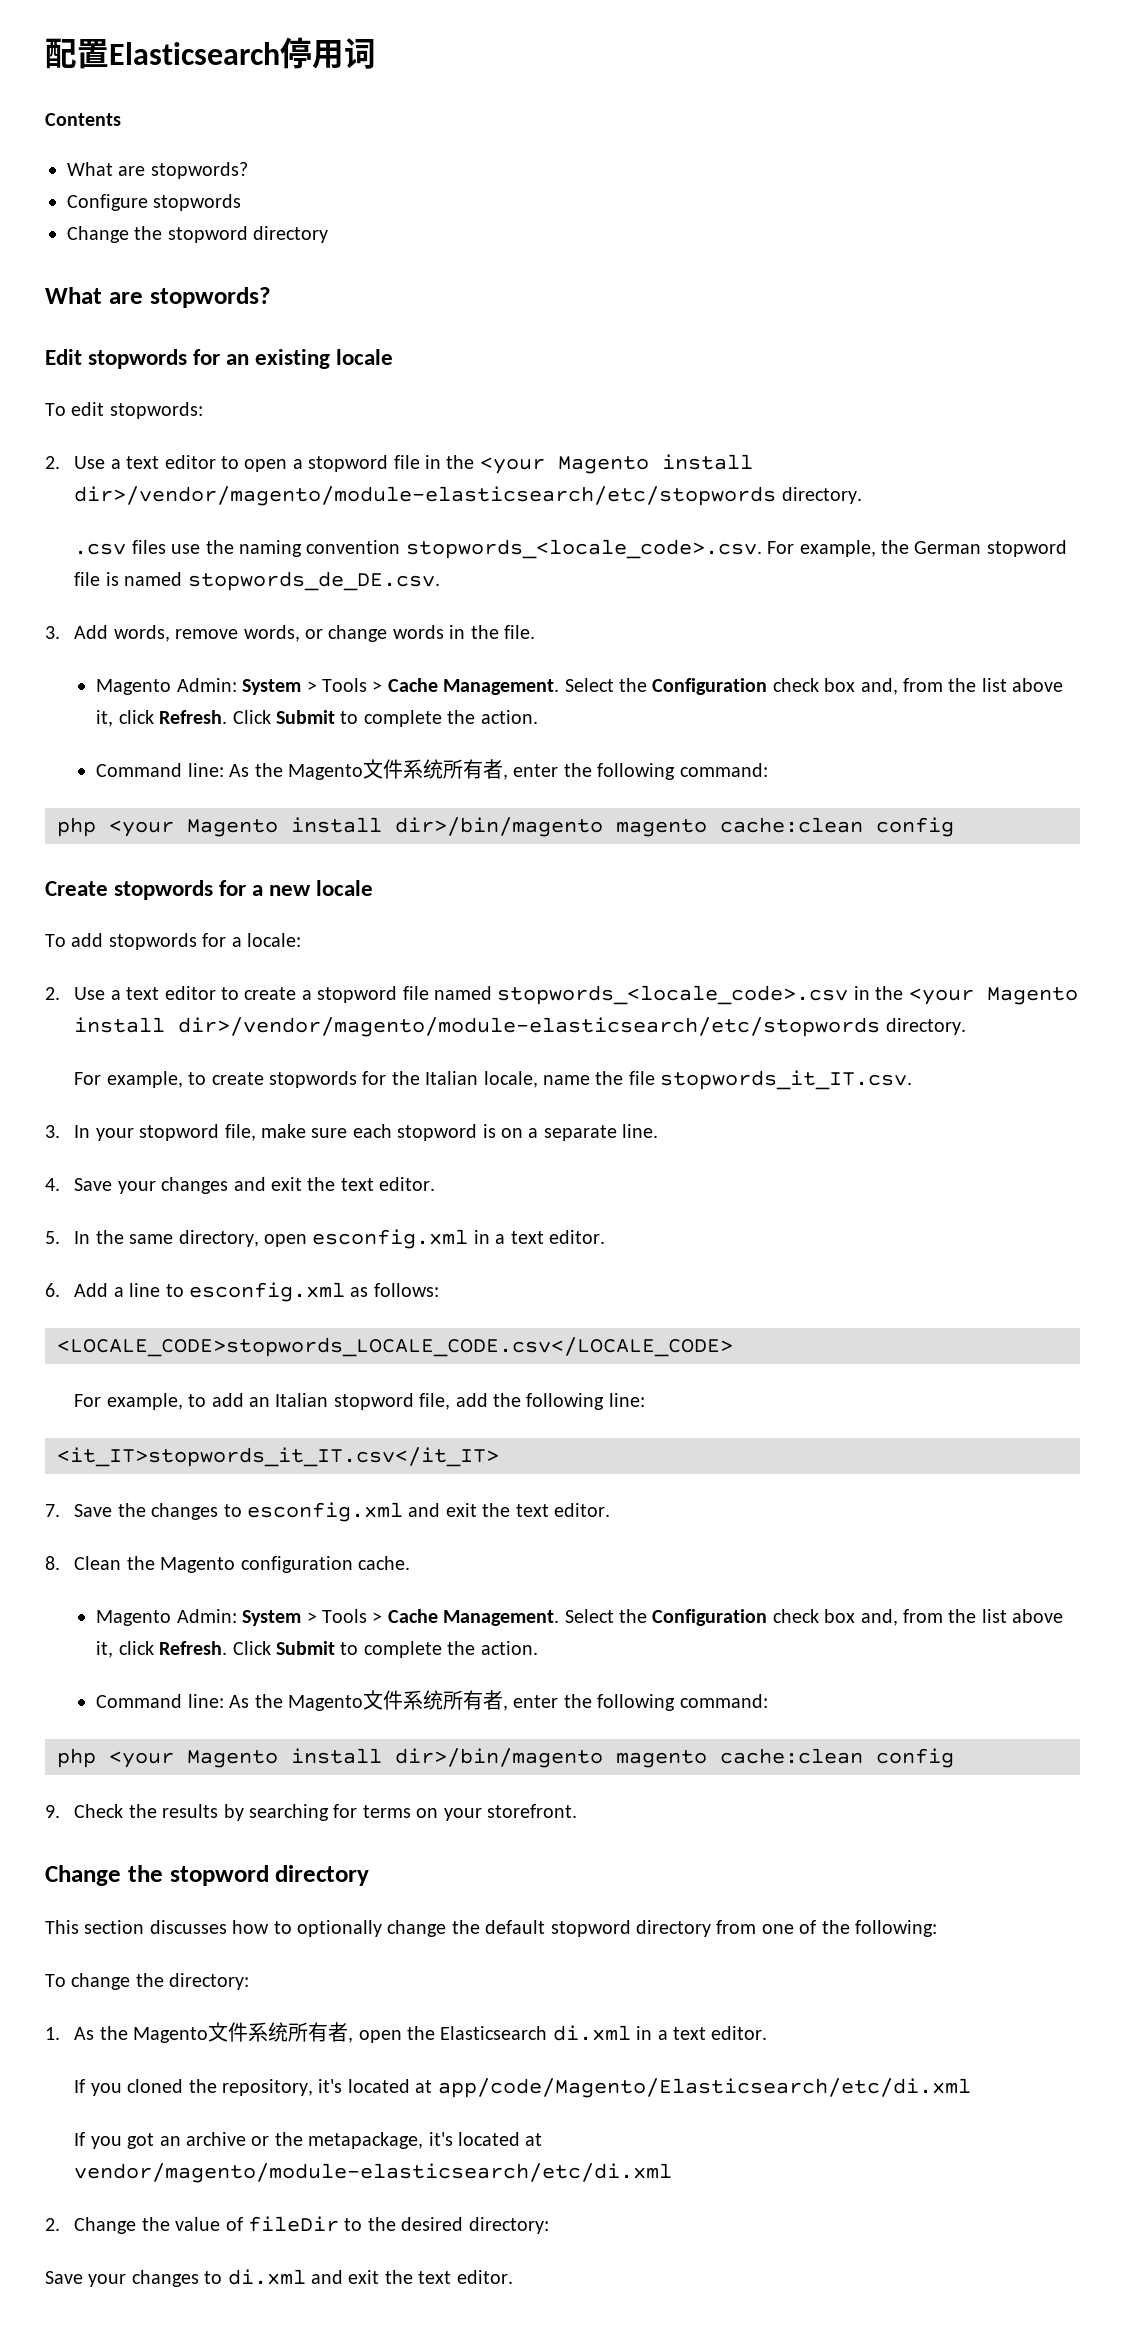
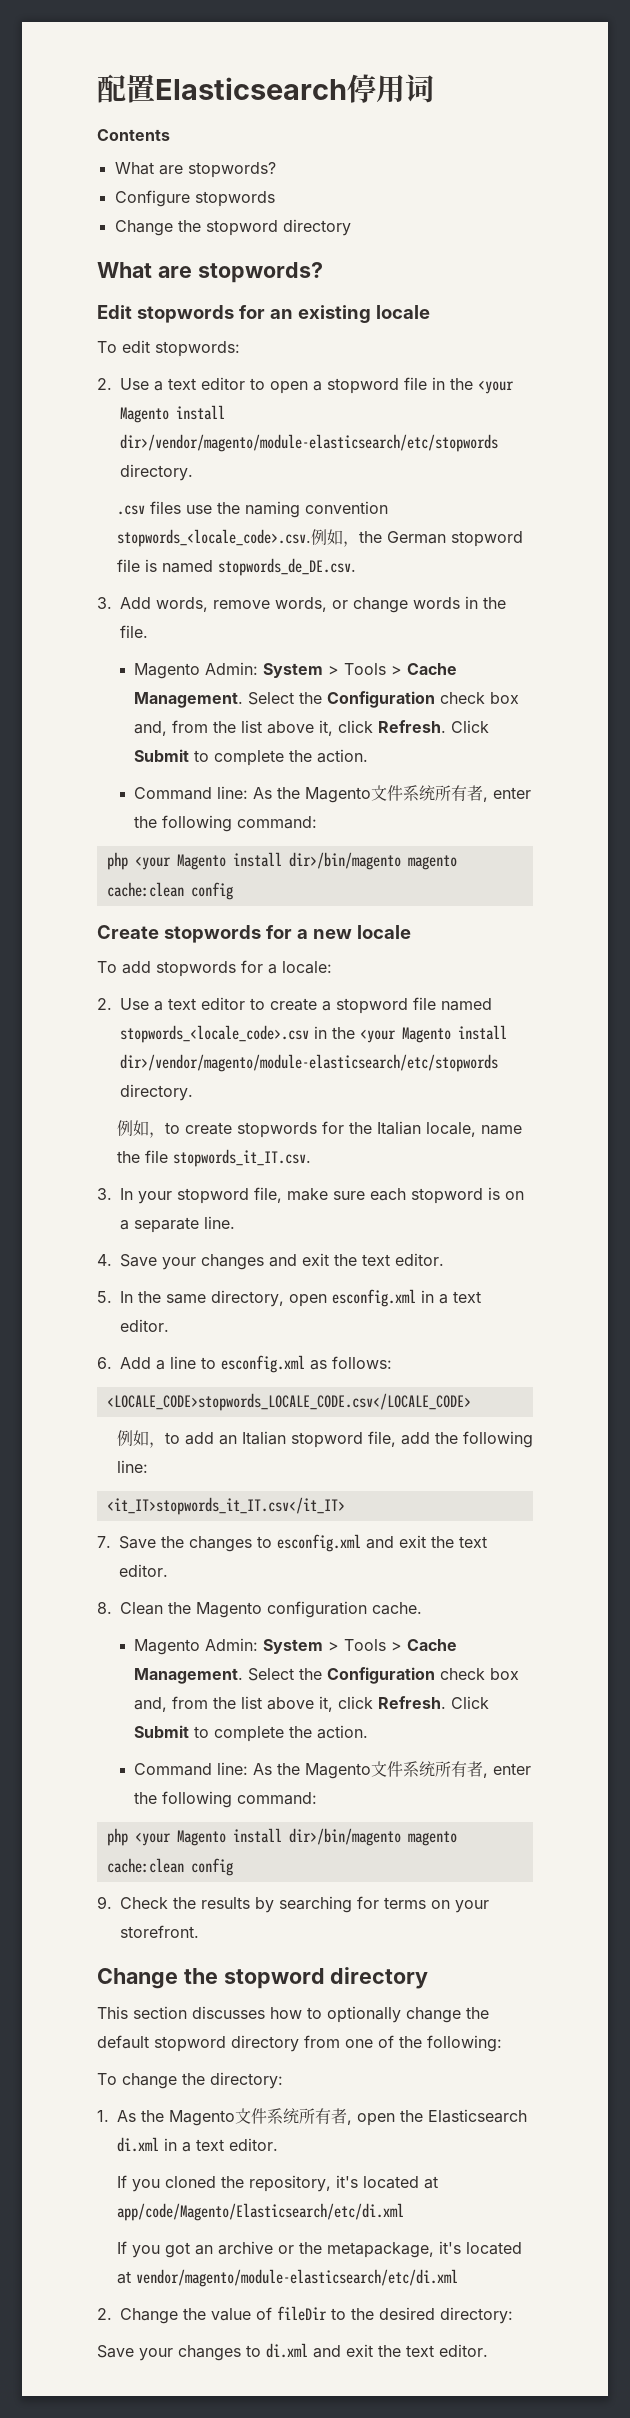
[767,540,876,557] For example, -> [310,529,359,547] 例如，
[74,1071,183,1088] For example, -> [116,1120,165,1138] 例如，
[74,1393,183,1410] For example, -> [116,1430,165,1448] 例如，

